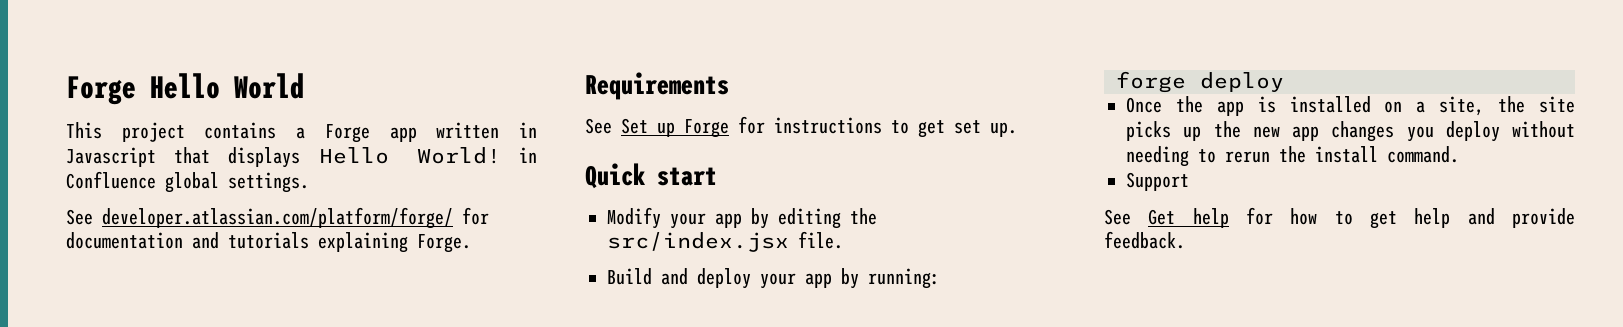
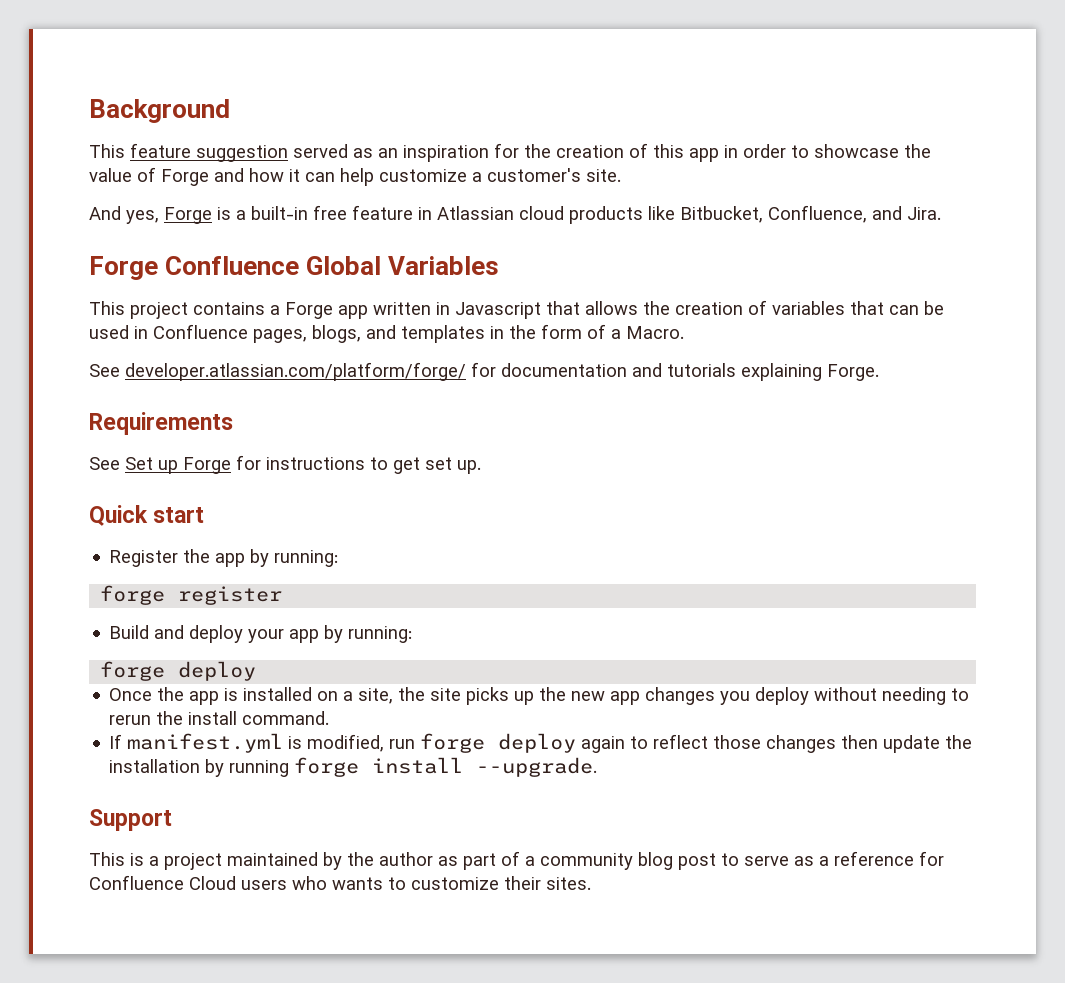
[66,73,304,105] Forge Hello World -> [89,99,230,123] [89,143,931,162] [89,167,621,186] [89,205,941,224] [89,256,500,280] Background // This feature suggestion served as an inspiration for the creation of this app in order to showcase the value of Forge and how it can help customize a customer's site. // And yes, Forge is a built-in free feature in Atlassian cloud products like Bitbucket, Confluence, and Jira. // Forge Confluence Global Variables
[228,147,537,168] [66,171,309,193] displays Hello World! in Confluence global settings. -> [585,300,944,315] [89,324,684,343] allows the creation of variables that can be used in Confluence pages, blogs, and templates in the form of a Macro.
[607,207,877,229] [607,231,843,252] Modify your app by editing the src/index.jsx file. -> [109,549,339,567] [100,585,283,605] Register the app by running: // forge register
[1126,172,1189,191] [1104,207,1575,229] [1104,231,1185,249] Support // See Get help for how to get help and provide feedback. -> [109,733,973,753] [109,757,598,777] [89,809,172,831] [89,851,944,870] [89,875,591,890] If manifest.yml is modified, run forge deploy again to reflect those changes then update the installation by running forge install --upgrade. // Support // This is a project maintained by the author as part of a community blog post to serve as a reference for Confluence Cloud users who wants to customize their sites.

